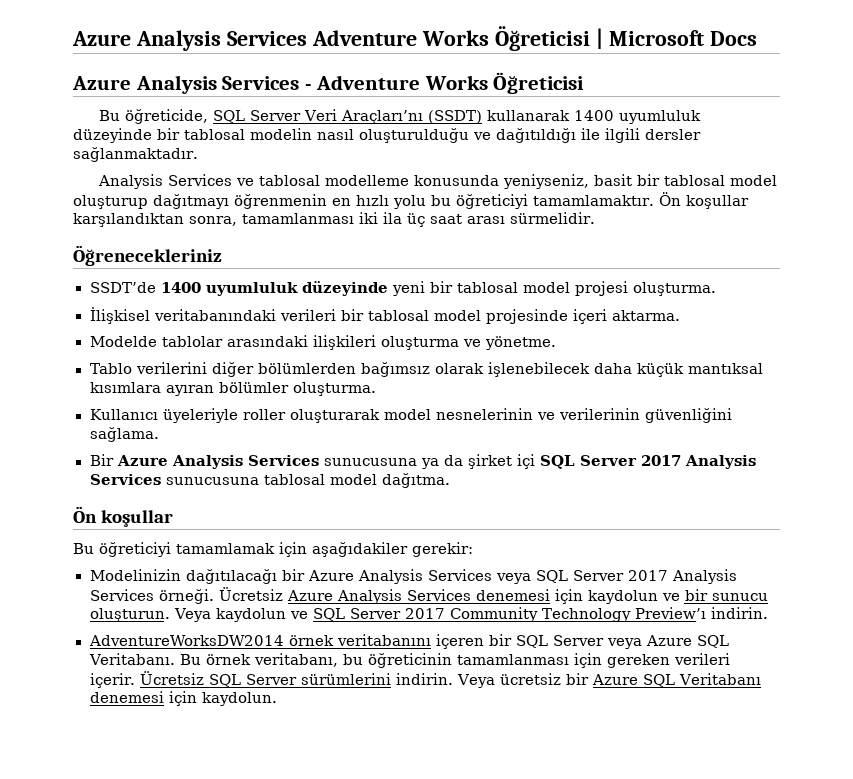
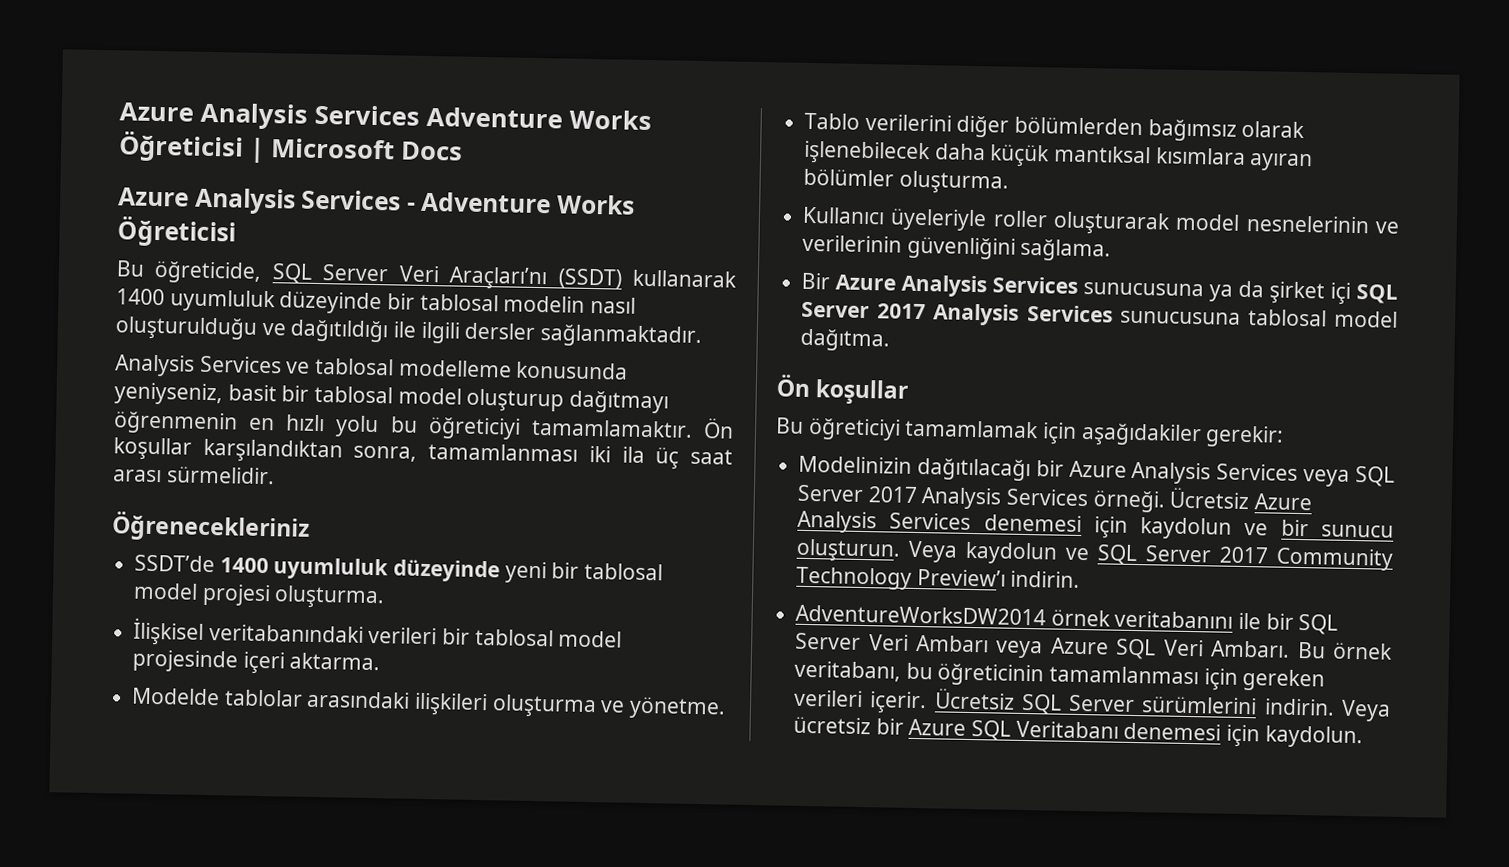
[436,634,485,649] içeren -> [1238,612,1262,630] ile
(605, 640) none -> [868,634,989,653] Veri Ambarı
[88,653,176,665] Veritabanı. -> [1163,639,1291,658] Veri Ambarı.

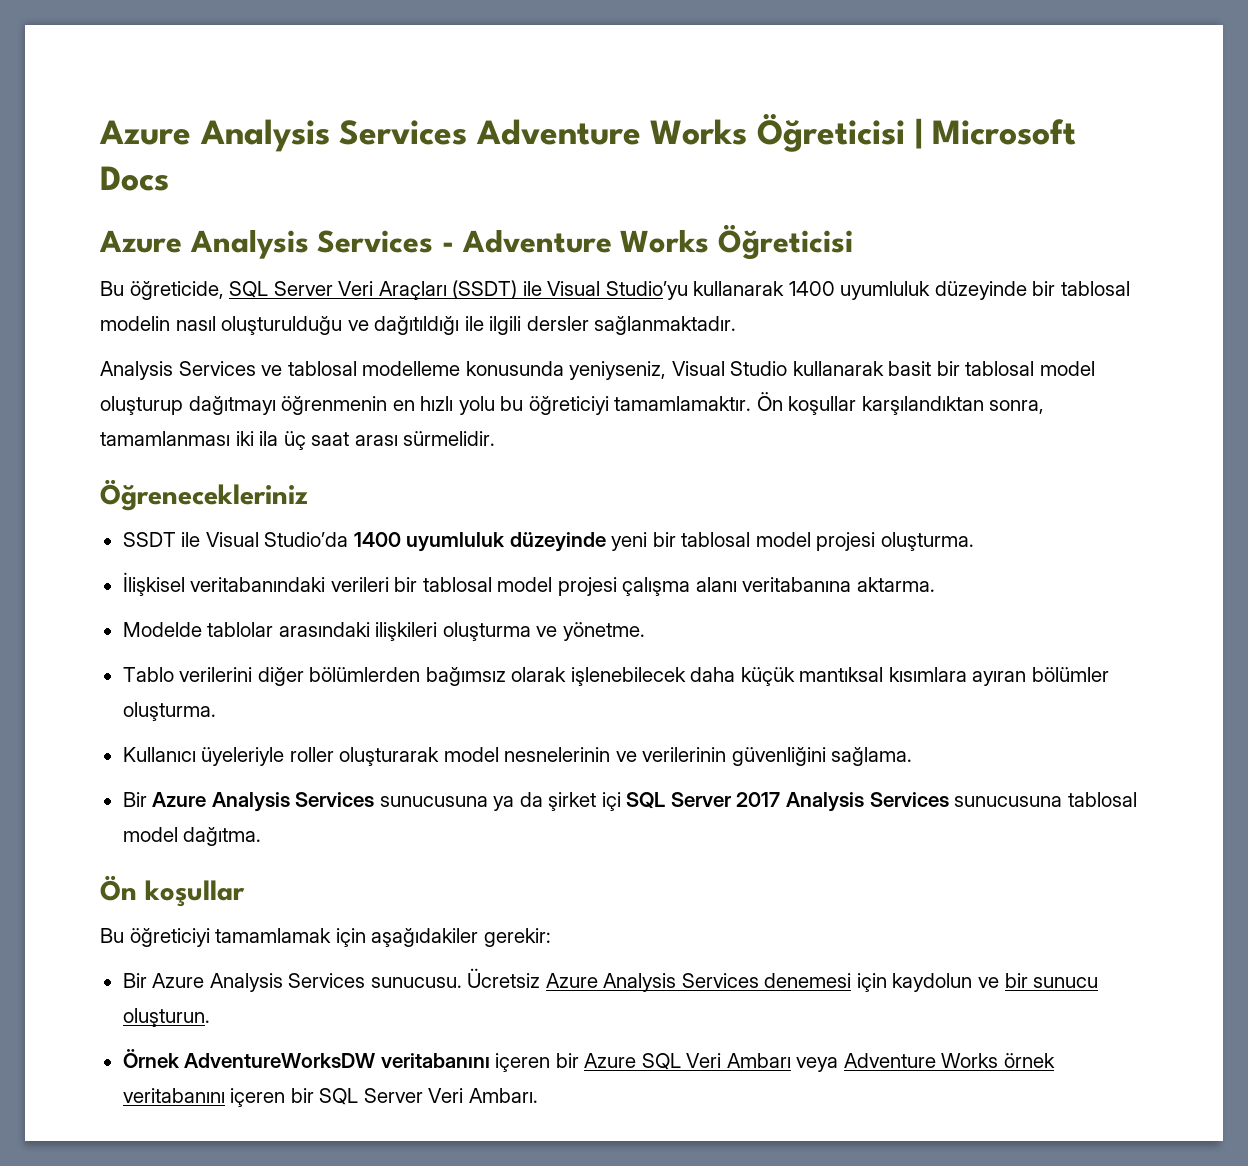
[449,266,622,291] Araçları’nı (SSDT) -> [378,280,688,300] Araçları (SSDT) ile Visual Studio’yu
(223, 394) none -> [671,361,884,376] Visual Studio kullanarak
[134,554,216,573] SSDT’de -> [122,532,349,547] SSDT ile Visual Studio’da
[132,649,285,675] projesinde içeri -> [557,577,852,596] projesi çalışma alanı veritabanına
[798,455,1395,487] [797,484,1166,513] Modelinizin dağıtılacağı bir Azure Analysis Services veya SQL Server 2017 Analysis Services örneği. -> [122,973,462,992] Bir Azure Analysis Services sunucusu.
[908,540,1393,571] [796,566,1081,590] [795,604,1047,626] Veya kaydolun ve SQL Server 2017 Community Technology Preview’ı indirin. // AdventureWorksDW2014 -> [122,1049,999,1072] // Örnek AdventureWorksDW veritabanını içeren bir Azure SQL Veri Ambarı veya Adventure Works
[1238,612,1262,630] ile -> [230,1088,286,1107] içeren
[915,634,1393,660] [794,660,1326,692] [794,688,1391,722] [793,716,1363,749] Ambarı veya Azure SQL Veri Ambarı. Bu örnek veritabanı, bu öğreticinin tamamlanması için gereken verileri içerir. Ücretsiz SQL Server sürümlerini indirin. Veya ücretsiz bir Azure SQL Veritabanı denemesi için kaydolun. -> [468,1088,538,1103] Ambarı.

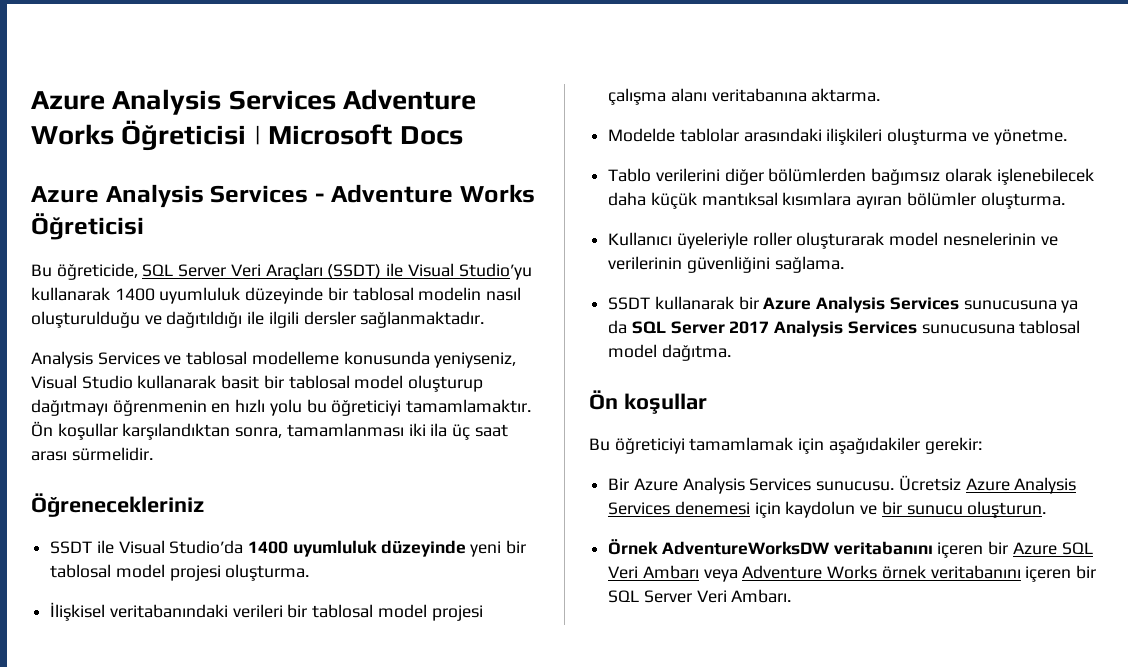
[122,792,147,807] Bir -> [608,296,759,310] SSDT kullanarak bir
[548,792,621,811] şirket içi -> (628, 327) none

